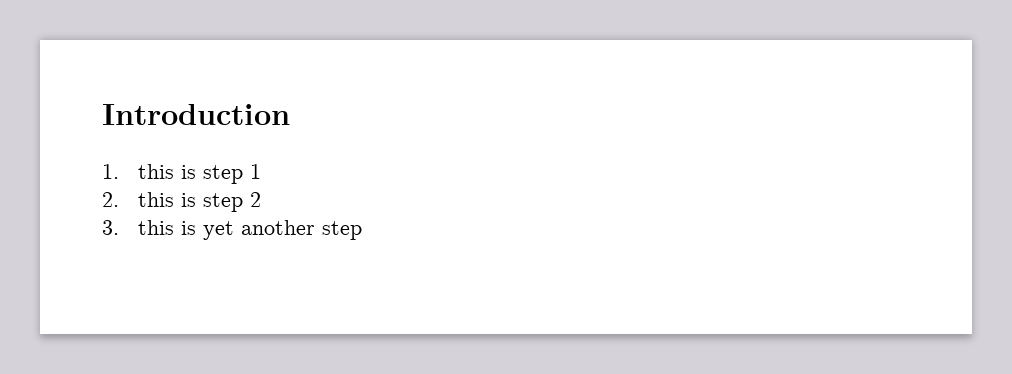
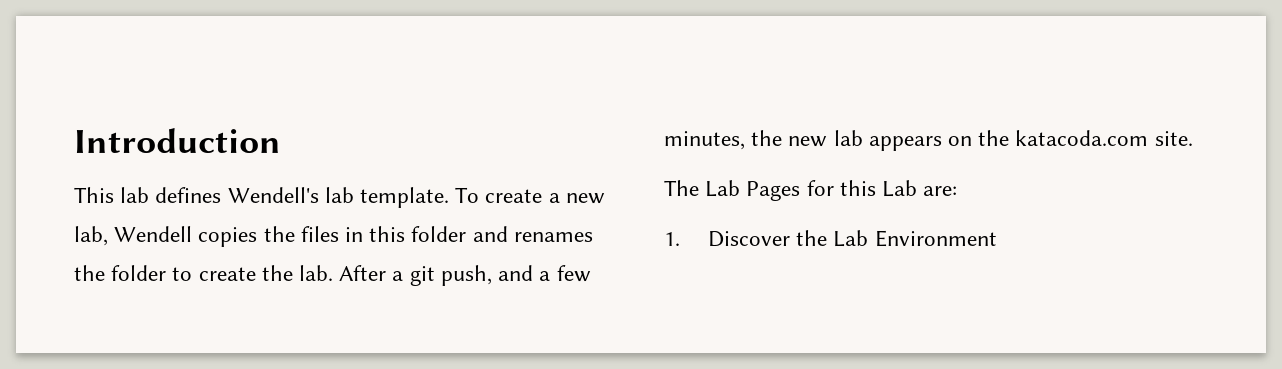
[102,164,261,184] [102,192,261,212] [102,220,362,240] 1. this is step 1 // 2. this is step 2 // 3. this is yet another step -> [74,187,605,208] [74,226,593,247] [74,265,591,286] [664,130,1193,151] [664,180,958,201] [664,230,997,247] This lab defines Wendell's lab template. To create a new lab, Wendell copies the files in this folder and renames the folder to create the lab. After a git push, and a few minutes, the new lab appears on the katacoda.com site. // The Lab Pages for this Lab are: // 1. Discover the Lab Environment

